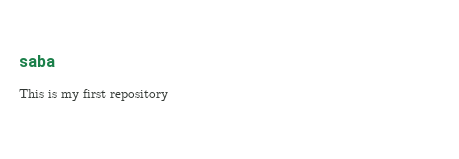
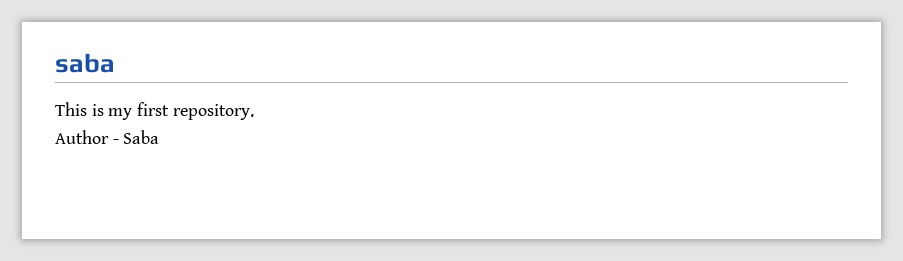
[110,90,168,101] repository -> [172,104,254,120] [55,130,160,144] repository. // Author - Saba

